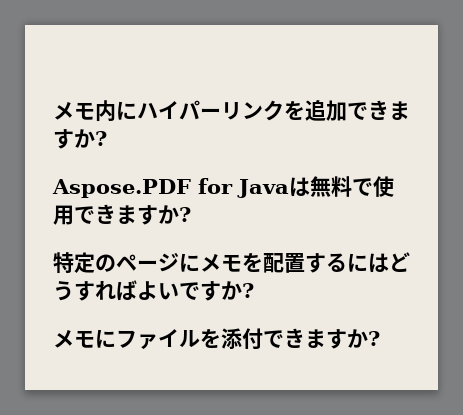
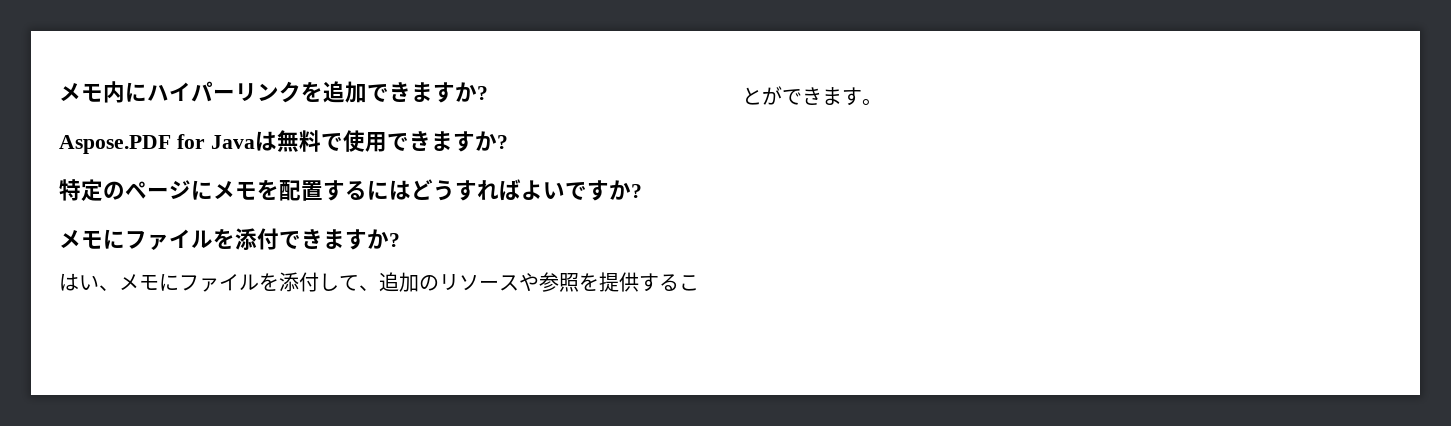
(380, 338) none -> [59,272,699,292] [742,86,882,106] // はい、メモにファイルを添付して、追加のリソースや参照を提供することができます。

